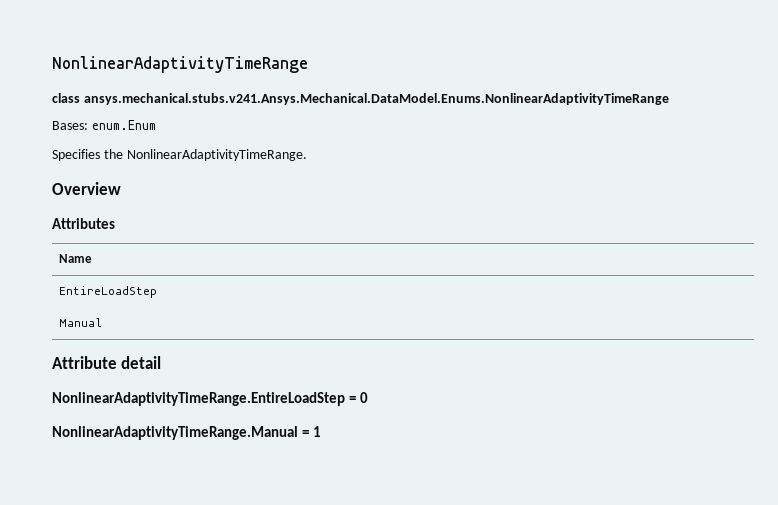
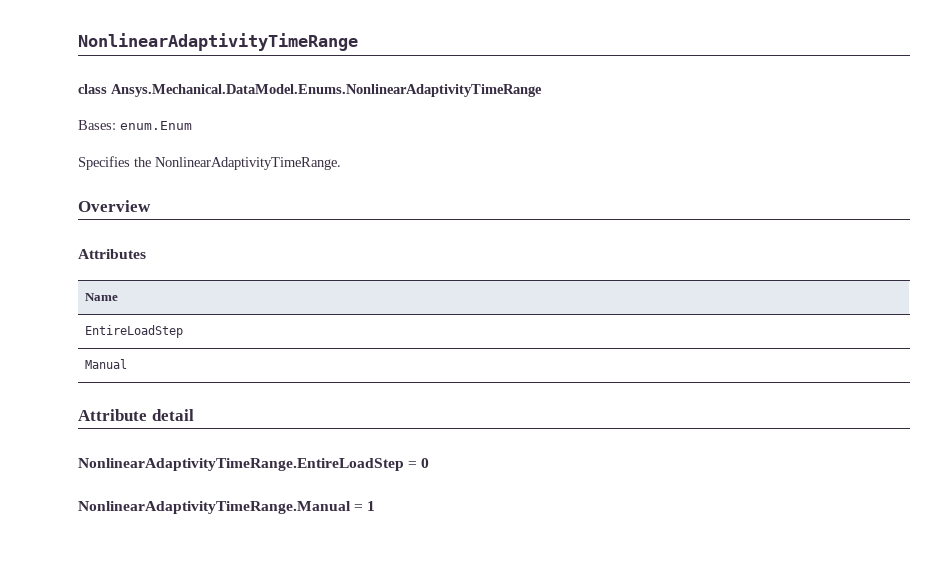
[83,93,669,105] ansys.mechanical.stubs.v241.Ansys.Mechanical.DataModel.Enums.NonlinearAdaptivityTimeRange -> [111,84,542,97] Ansys.Mechanical.DataModel.Enums.NonlinearAdaptivityTimeRange

